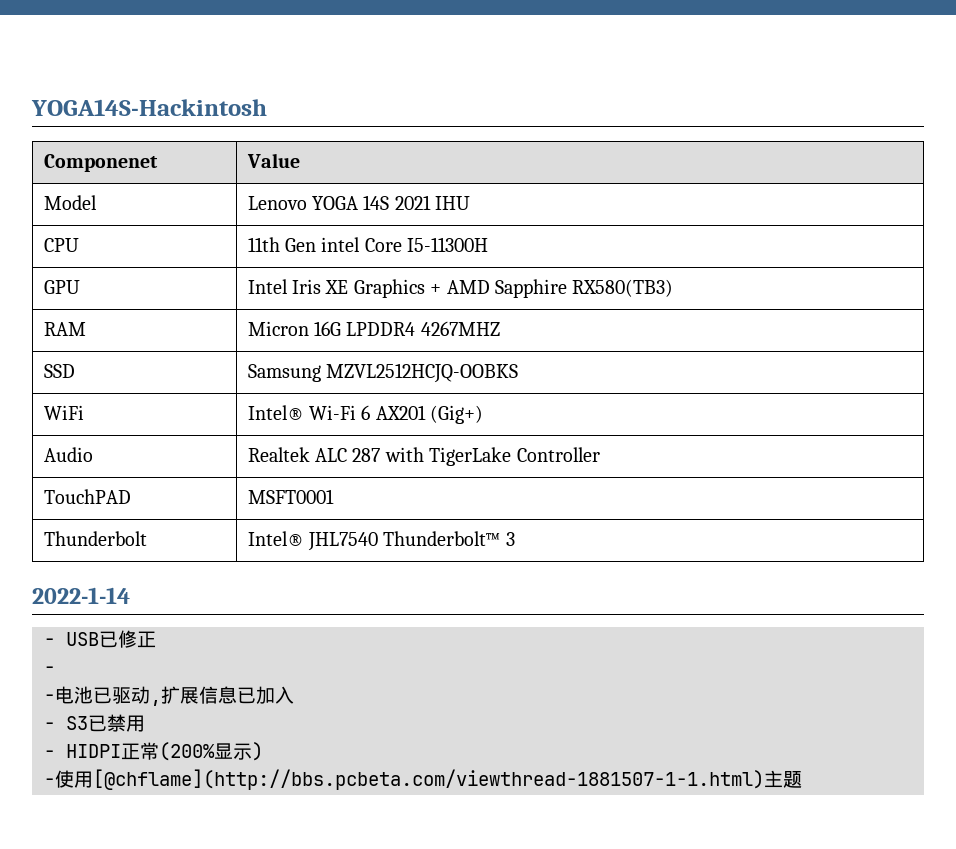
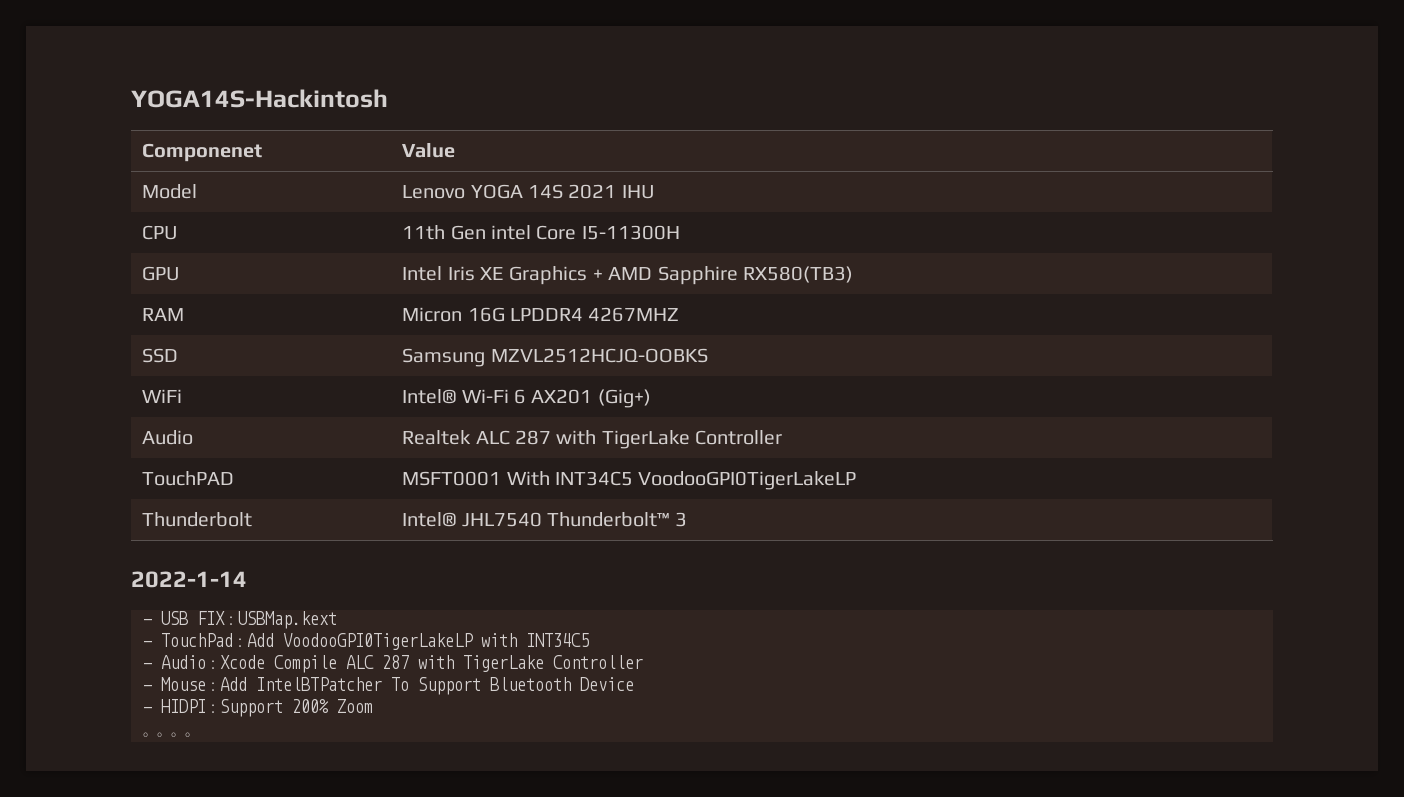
(334, 496) none -> [506,471,857,490] With INT34C5 VoodooGPI0TigerLakeLP
[99,630,156,648] [44,666,55,674] [44,686,294,706] [44,714,145,732] [44,742,263,761] [44,769,802,790] 已修正 // - // -电池已驱动,扩展信息已加入 // - S3已禁用 // - HIDPI正常(200%显示) // -使用[@chflame](http://bbs.pcbeta.com/viewthread-1881507-1-1.html)主题 -> [197,611,337,629] [143,633,589,650] [143,655,643,673] [143,677,634,695] [143,699,373,717] [143,732,199,737] FIX：USBMap.kext // - TouchPad：Add VoodooGPI0TigerLakeLP with INT34C5 // - Audio：Xcode Compile ALC 287 with TigerLake Controller // - Mouse：Add IntelBTPatcher To Support Bluetooth Device // - HIDPI：Support 200% Zoom // 。。。。

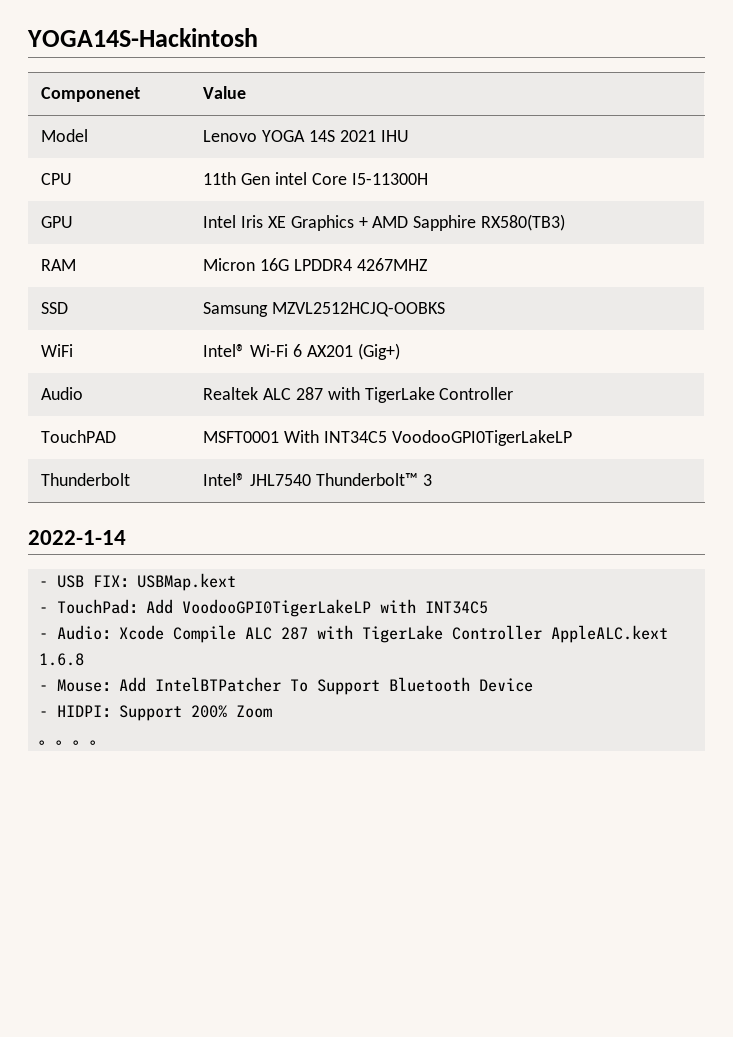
(643, 662) none -> [550,625,668,643] [38,653,84,666] AppleALC.kext 1.6.8

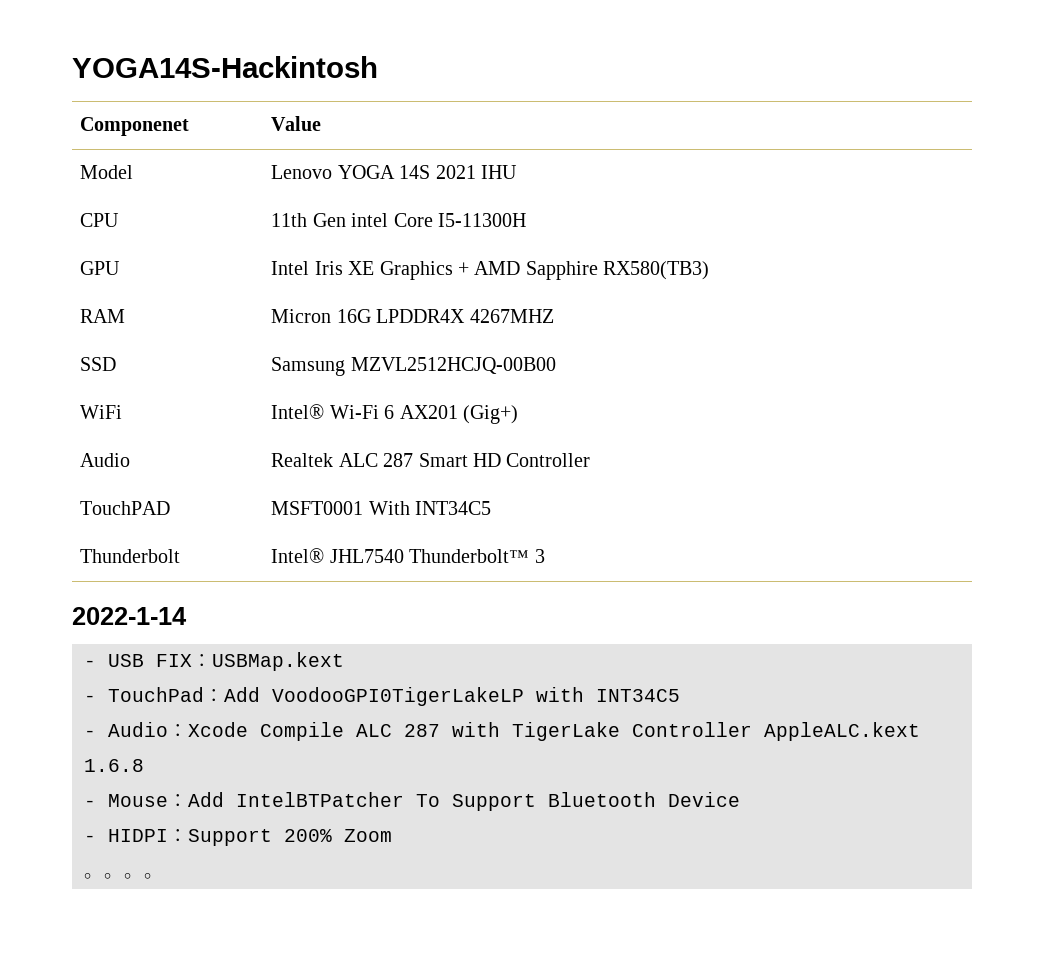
[293,259,352,271] LPDDR4 -> [376,309,466,323] LPDDR4X
[271,302,445,317] MZVL2512HCJQ-OOBKS -> [350,357,556,374] MZVL2512HCJQ-00B00
[327,387,435,403] with TigerLake -> [418,453,501,467] Smart HD
[391,430,572,446] VoodooGPI0TigerLakeLP -> (492, 508) none

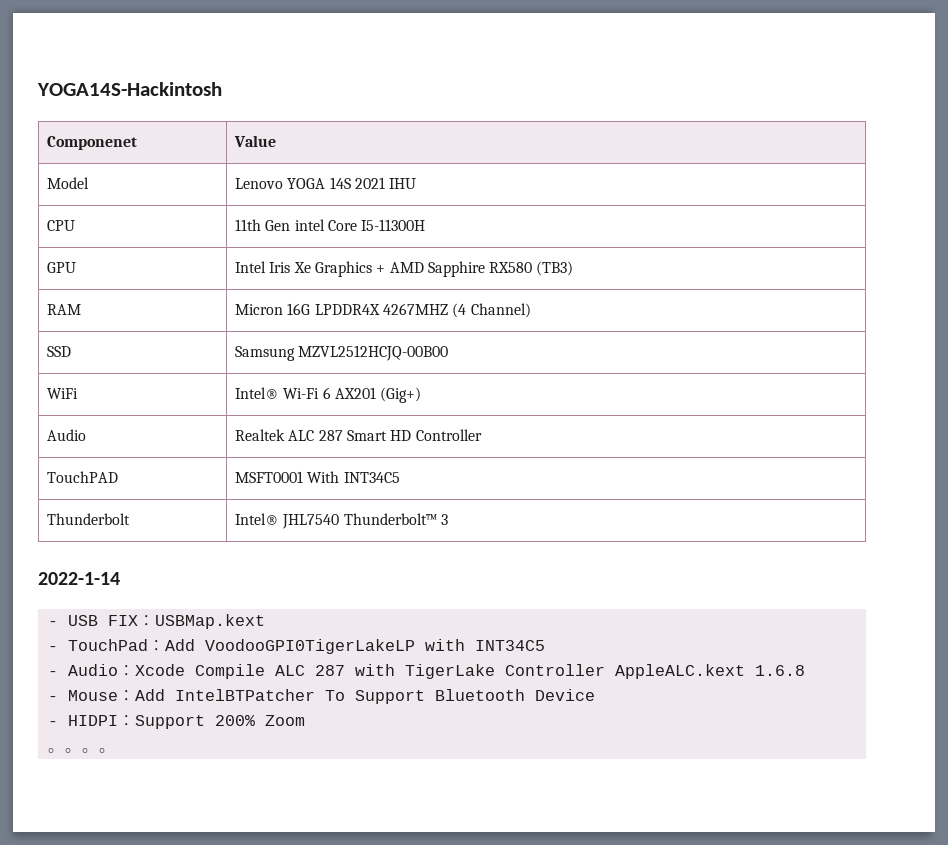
[348,261,375,275] XE -> [293,262,311,273] Xe
[603,261,710,280] RX580(TB3) -> [489,261,574,276] RX580 (TB3)
(554, 316) none -> [452,303,531,318] (4 Channel)

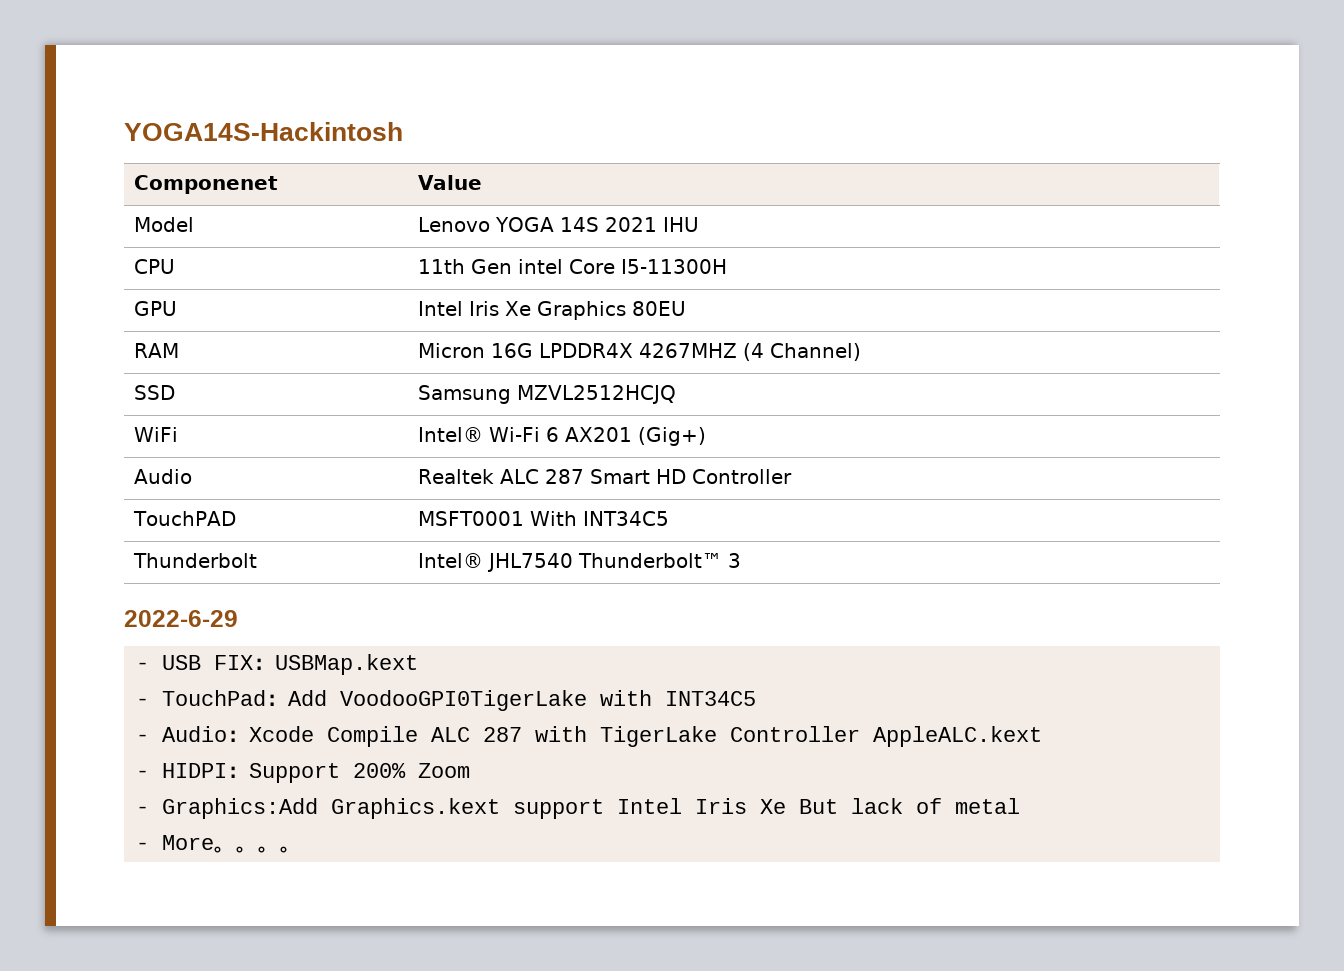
[376,261,574,277] + AMD Sapphire RX580 (TB3) -> [631,301,686,316] 80EU
[298,345,449,361] MZVL2512HCJQ-00B00 -> [516,385,676,404] MZVL2512HCJQ
[38,572,120,585] 2022-1-14 -> [124,610,238,627] 2022-6-29
[204,639,415,654] VoodooGPI0TigerLakeLP -> [340,690,587,711] VoodooGPI0TigerLake
[754,665,805,676] [47,689,595,704] 1.6.8 // - Mouse：Add IntelBTPatcher To Support Bluetooth Device -> (1042, 736) none
(305, 720) none -> [136,798,1020,819] [136,835,214,850] - Graphics:Add Graphics.kext support Intel Iris Xe But lack of metal // - More

